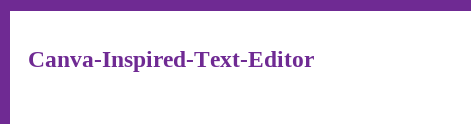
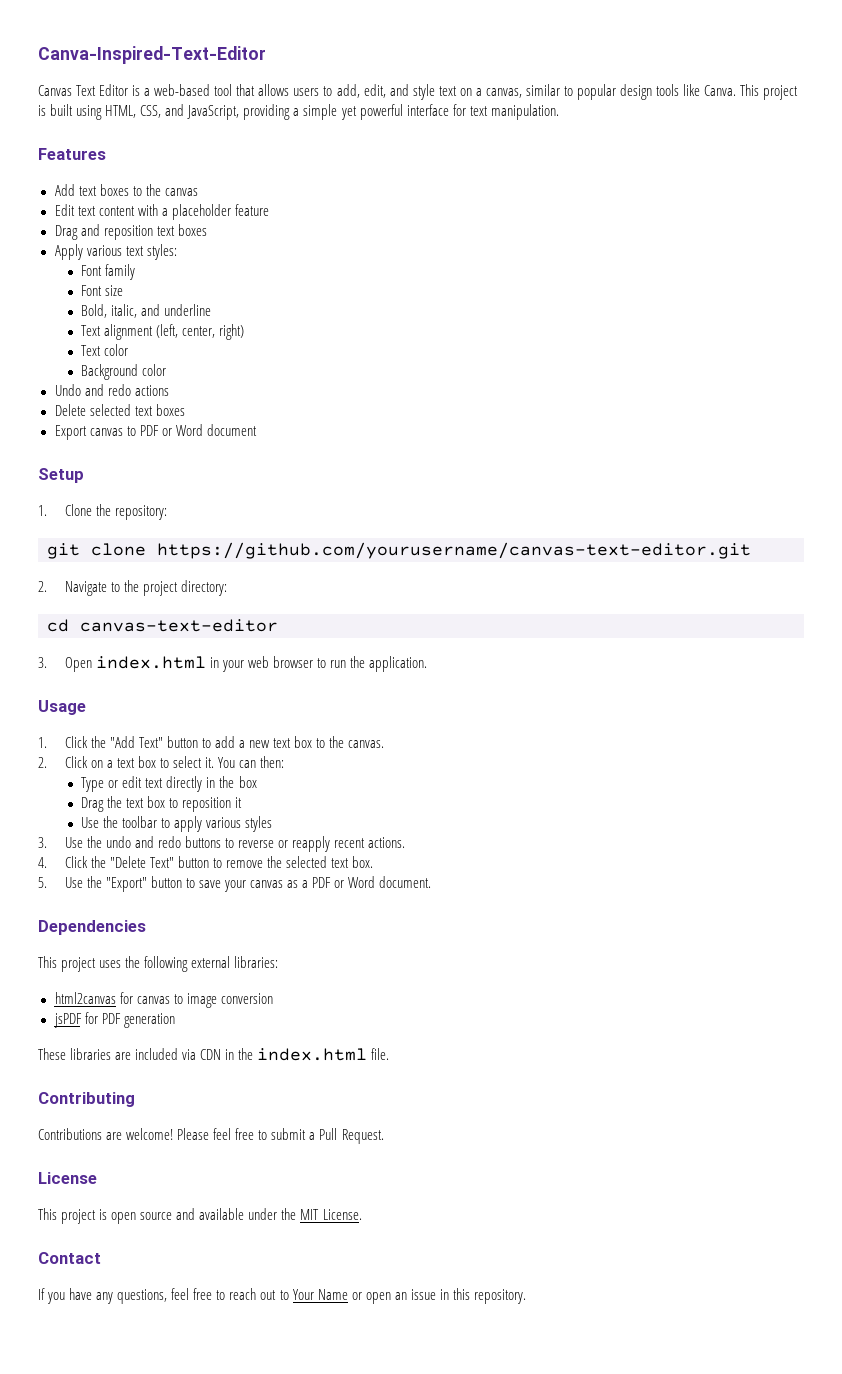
(314, 61) none -> [38,84,799,100] [38,104,559,120] [38,148,106,160] [54,184,198,196] [54,204,269,220] [54,224,207,240] [54,244,177,260] [81,264,136,280] [81,285,124,296] [81,304,212,318] [81,324,245,340] [81,344,129,356] [81,364,167,380] [54,384,169,396] [54,404,185,416] [54,424,257,440] [38,468,84,483] [38,504,167,520] [47,542,751,559] [38,580,227,596] [47,619,278,632] [38,656,428,672] [38,700,86,715] [38,736,385,748] [38,756,285,768] [81,776,257,792] [81,796,243,812] [81,816,273,832] [38,836,406,852] [38,856,374,868] [38,876,432,892] [38,920,146,935] [38,956,279,972] [54,992,273,1008] [53,1012,175,1028] [38,1048,390,1061] [38,1092,135,1107] [38,1128,384,1144] [38,1172,97,1184] [38,1208,362,1224] [38,1252,101,1264] [38,1288,526,1304] // Canvas Text Editor is a web-based tool that allows users to add, edit, and style text on a canvas, similar to popular design tools like Canva. This project is built using HTML, CSS, and JavaScript, providing a simple yet powerful interface for text manipulation. // Features // Add text boxes to the canvas // Edit text content with a placeholder feature // Drag and reposition text boxes // Apply various text styles: // Font family // Font size // Bold, italic, and underline // Text alignment (left, center, right) // Text color // Background color // Undo and redo actions // Delete selected text boxes // Export canvas to PDF or Word document // Setup // 1. Clone the repository: // git clone https://github.com/yourusername/canvas-text-editor.git // 2. Navigate to the project directory: // cd canvas-text-editor // 3. Open index.html in your web browser to run the application. // Usage // 1. Click the "Add Text" button to add a new text box to the canvas. // 2. Click on a text box to select it. You can then: // Type or edit text directly in the box // Drag the text box to reposition it // Use the toolbar to apply various styles // 3. Use the undo and redo buttons to reverse or reapply recent actions. // 4. Click the "Delete Text" button to remove the selected text box. // 5. Use the "Export" button to save your canvas as a PDF or Word document. // Dependencies // This project uses the following external libraries: // html2canvas for canvas to image conversion // jsPDF for PDF generation // These libraries are included via CDN in the index.html file. // Contributing // Contributions are welcome! Please feel free to submit a Pull Request. // License // This project is open source and available under the MIT License. // Contact // If you have any questions, feel free to reach out to Your Name or open an issue in this repository.

